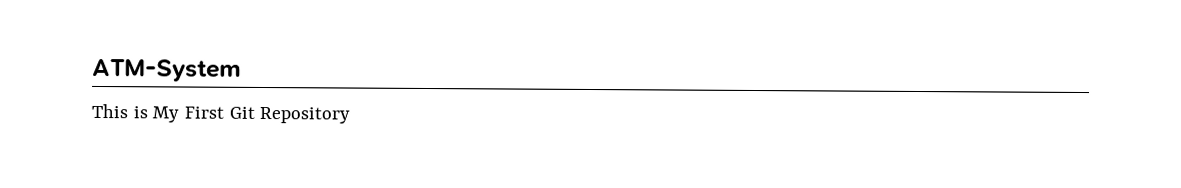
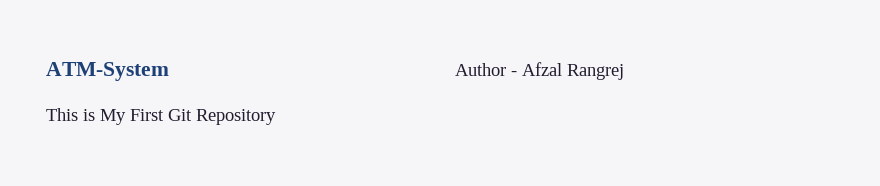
(351, 115) none -> [455,62,624,80] // Author - Afzal Rangrej

